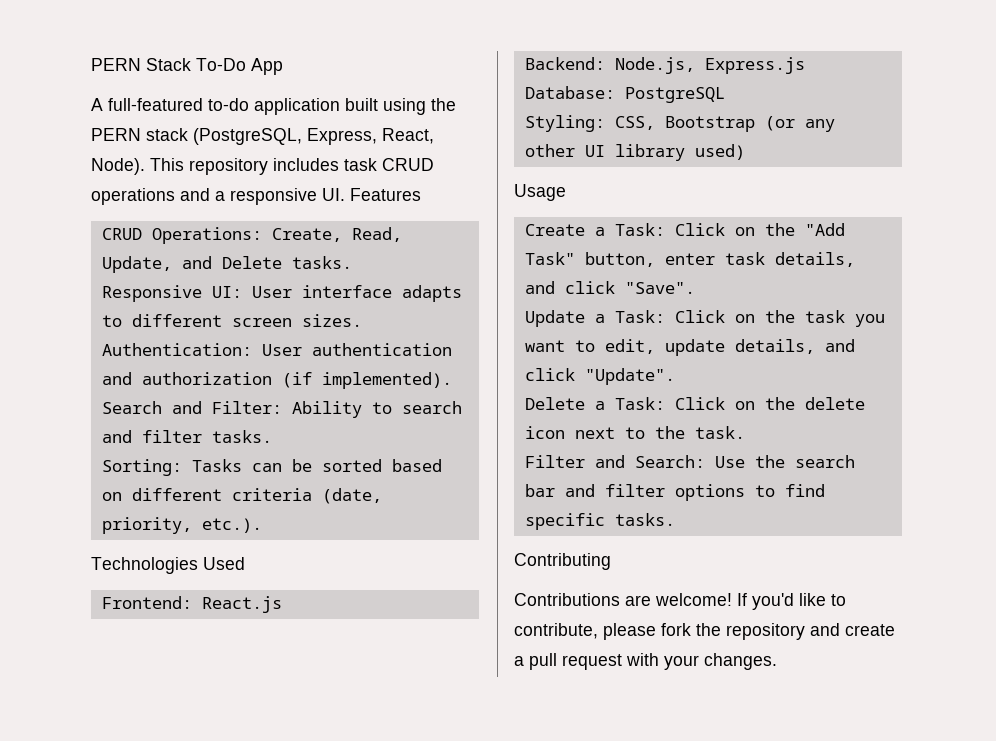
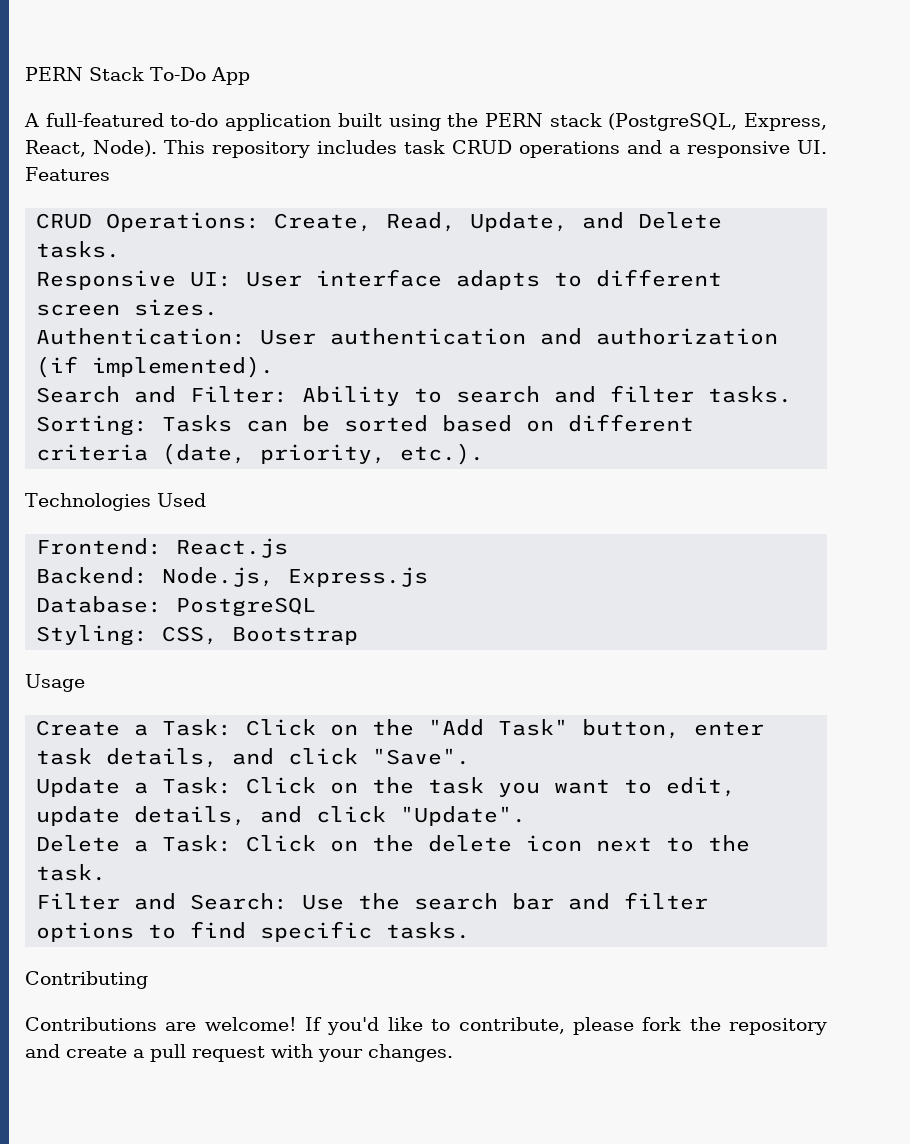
[764,116,835,132] [524,144,745,161] (or any other UI library used) -> (359, 636) none

